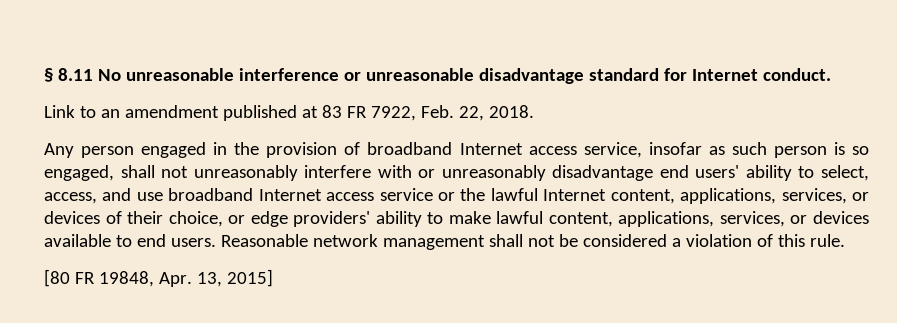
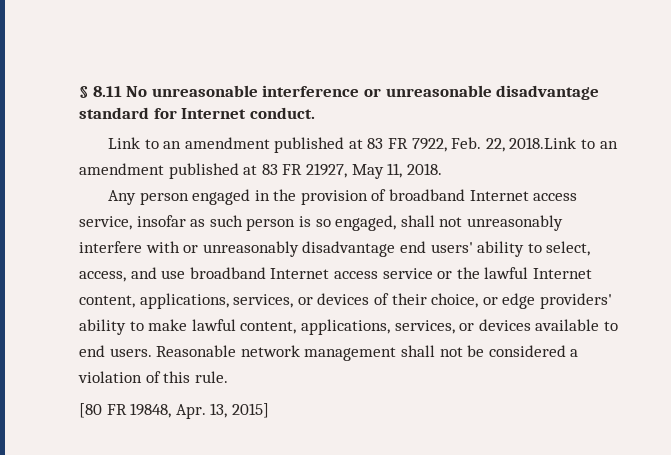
(484, 113) none -> [509,137,618,149] [79,163,403,179] 2018.Link to an amendment published at 83 FR 21927, May 11,

